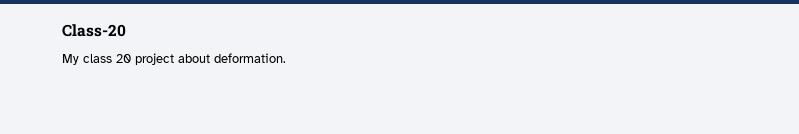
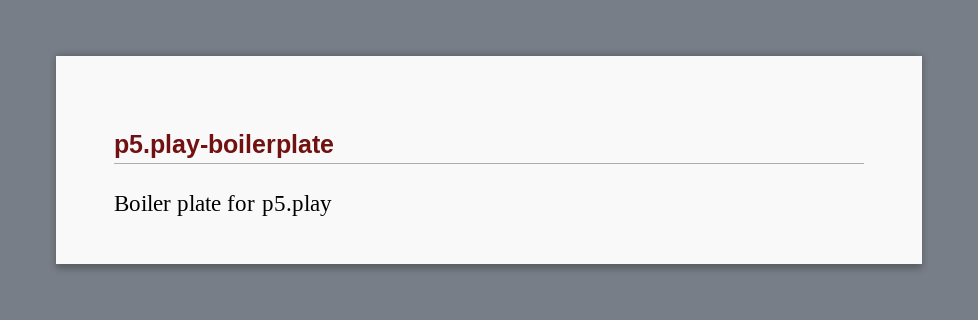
[62,24,126,37] [62,53,286,65] Class-20 // My class 20 project about deformation. -> [114,134,334,158] [114,195,332,216] p5.play-boilerplate // Boiler plate for p5.play

